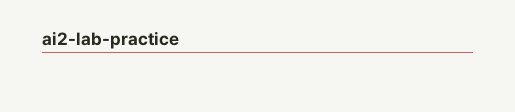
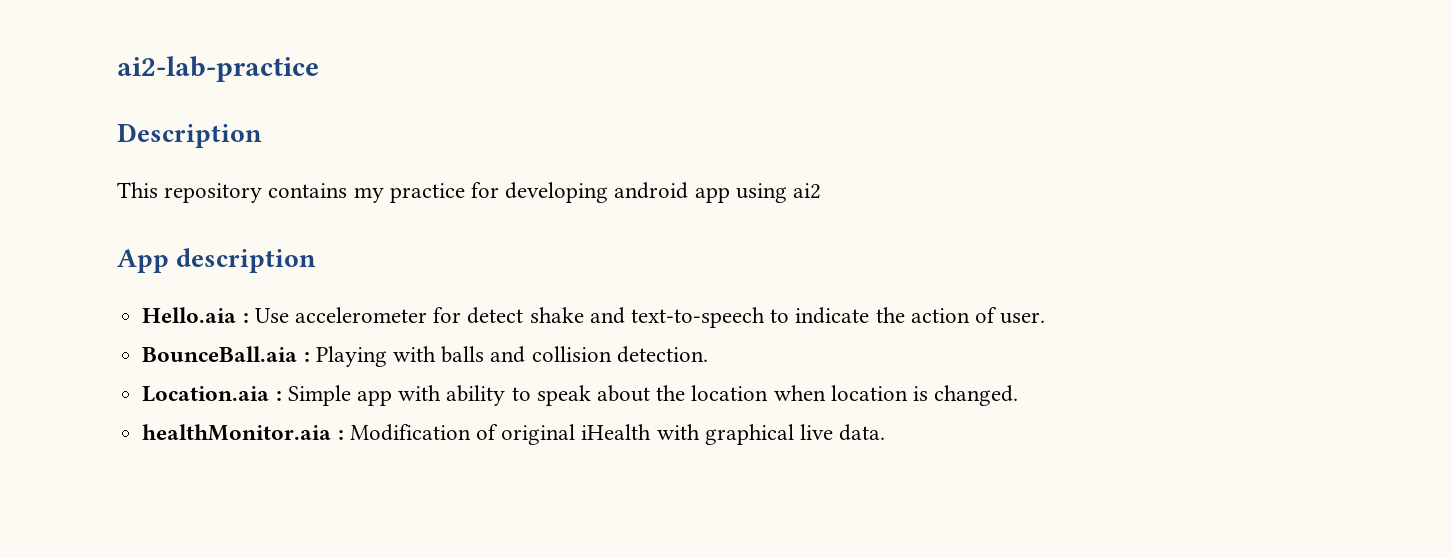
(179, 40) none -> [117,123,262,148] [117,182,822,203] [117,248,317,273] [142,307,1046,328] [142,346,708,367] [142,385,1019,406] [142,424,886,445] // Description // This repository contains my practice for developing android app using ai2 // App description // Hello.aia : Use accelerometer for detect shake and text-to-speech to indicate the action of user. // BounceBall.aia : Playing with balls and collision detection. // Location.aia : Simple app with ability to speak about the location when location is changed. // healthMonitor.aia : Modification of original iHealth with graphical live data.

